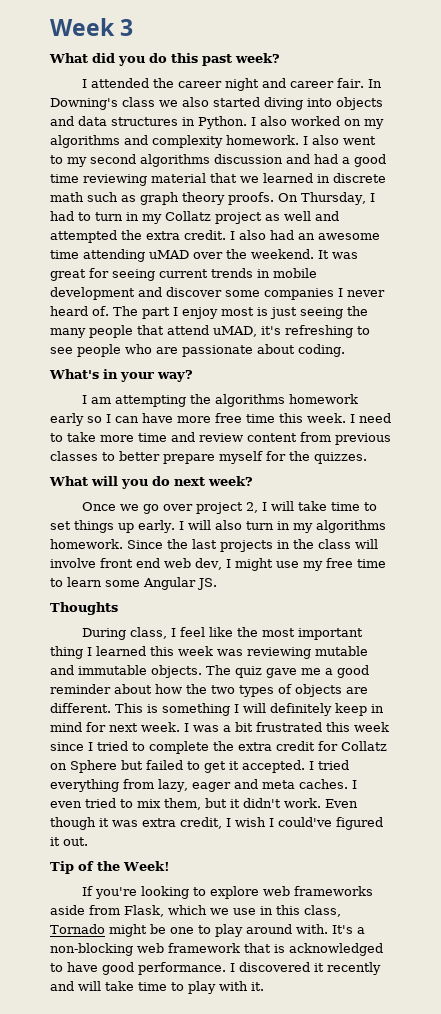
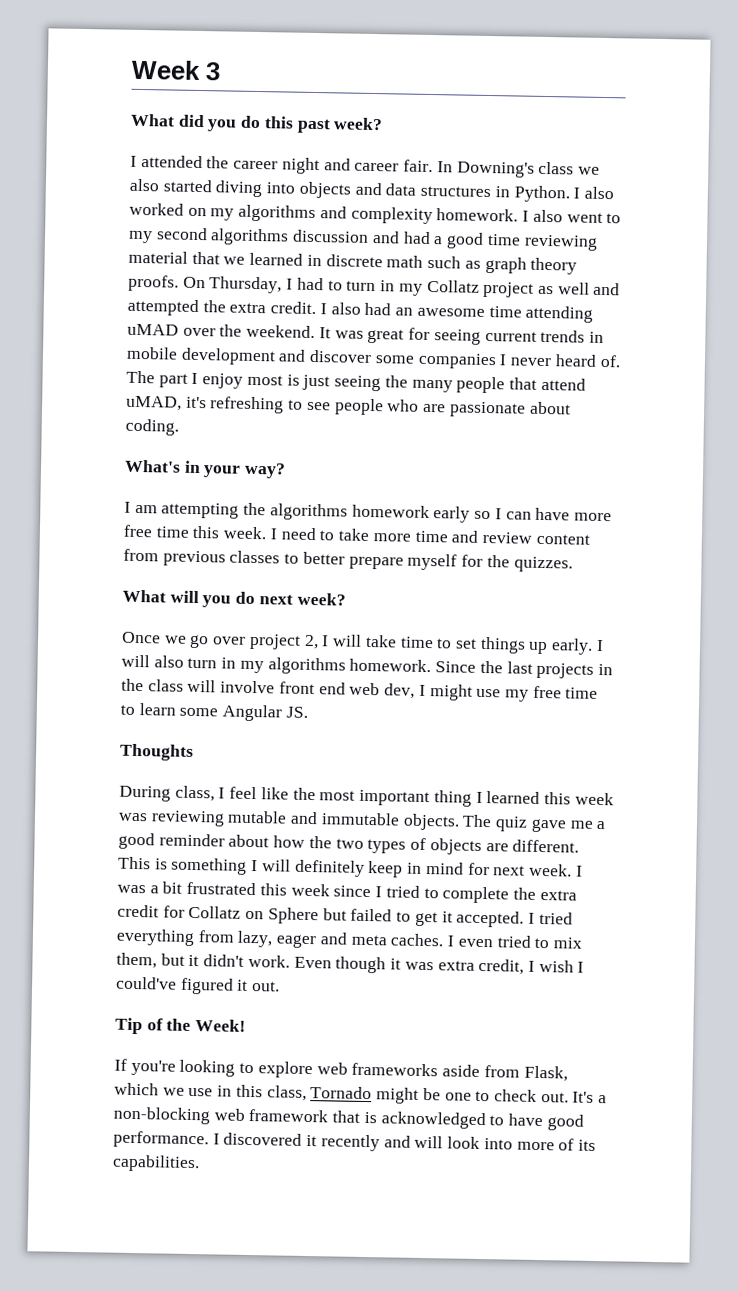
[215,924,328,937] play around with. -> [493,1089,569,1103] check out.
[105,981,264,994] take time to play with it. -> [447,1136,596,1151] [112,1154,200,1173] look into more of its capabilities.

